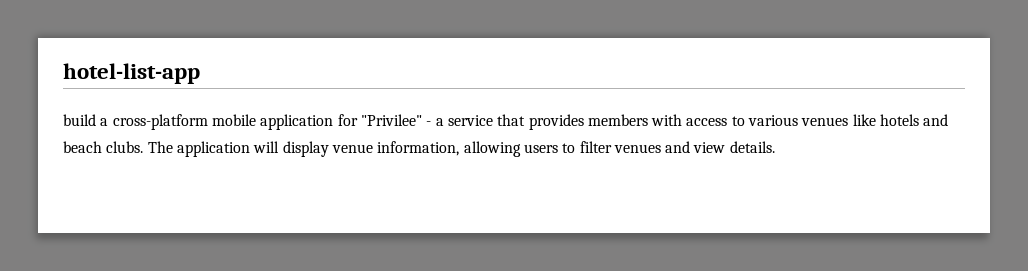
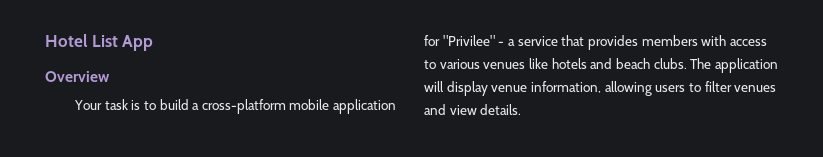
[63,63,200,84] hotel-list-app // -> [45,34,154,51] [45,71,110,82] [73,99,156,110] Hotel List App // Overview // Your task is to

